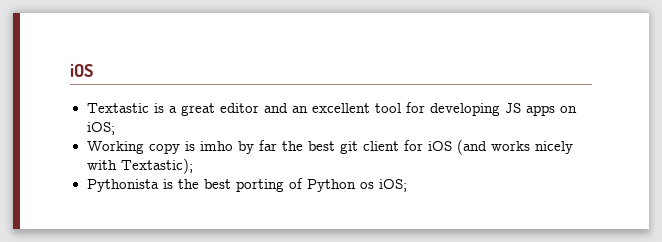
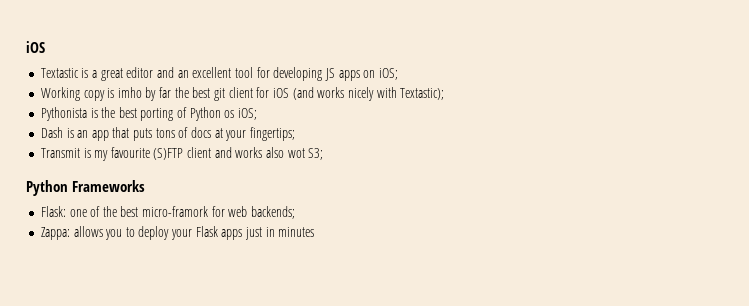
(407, 185) none -> [40,127,295,141] [40,147,324,161] [26,180,146,196] [40,206,296,219] [40,226,315,240] // Dash is an app that puts tons of docs at your fingertips; // Transmit is my favourite (S)FTP client and works also wot S3; // Python Frameworks // Flask: one of the best micro-framork for web backends; // Zappa: allows you to deploy your Flask apps just in minutes

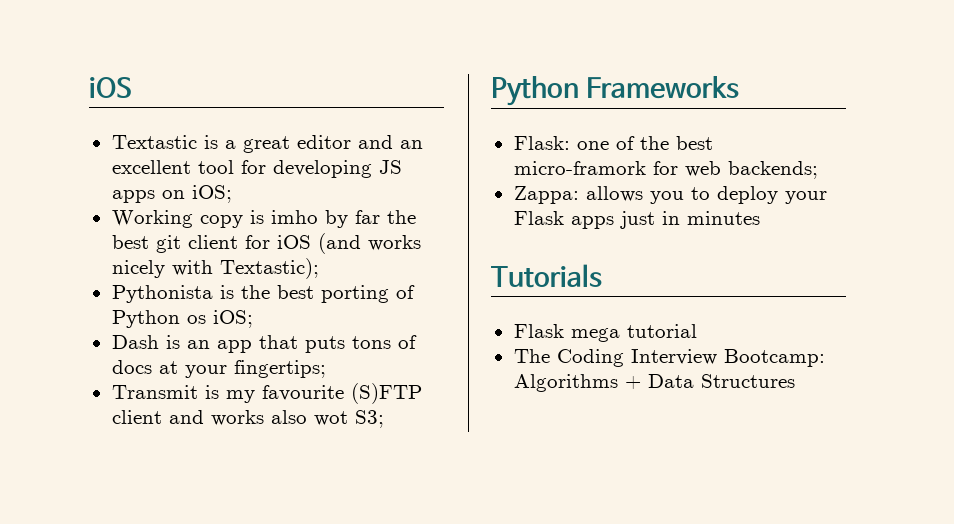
(315, 232) none -> [491,264,602,288] [513,324,697,342] [513,349,825,367] [513,374,795,392] // Tutorials // Flask mega tutorial // The Coding Interview Bootcamp: Algorithms + Data Structures

